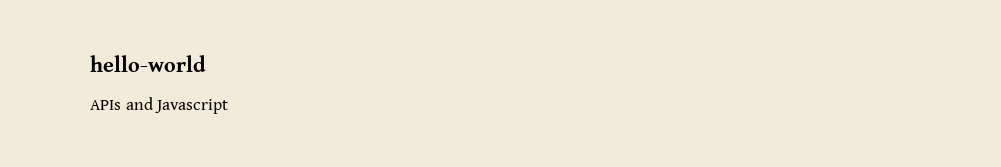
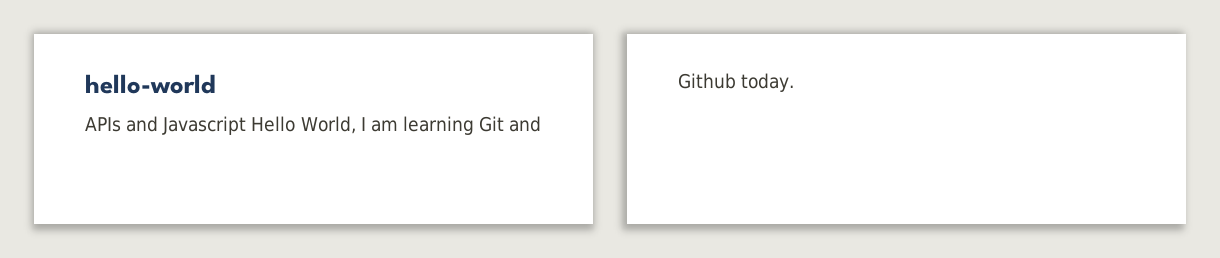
(229, 106) none -> [251,116,542,135] [678,73,795,92] Hello World, I am learning Git and Github today.

